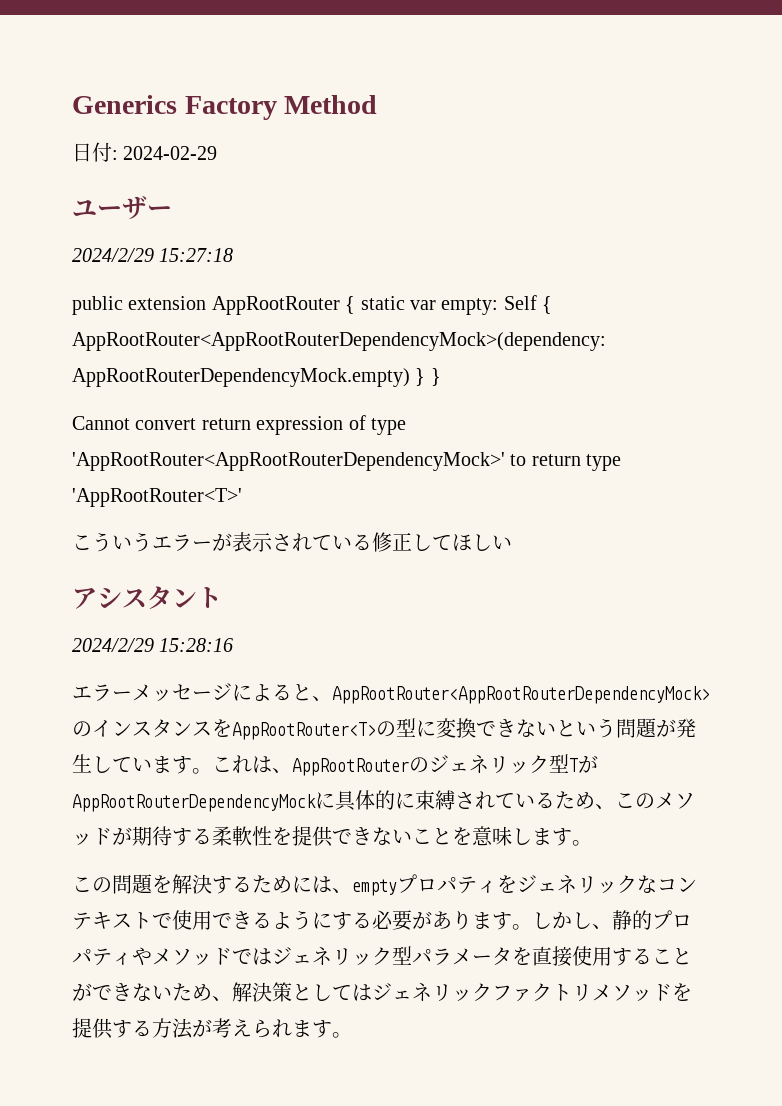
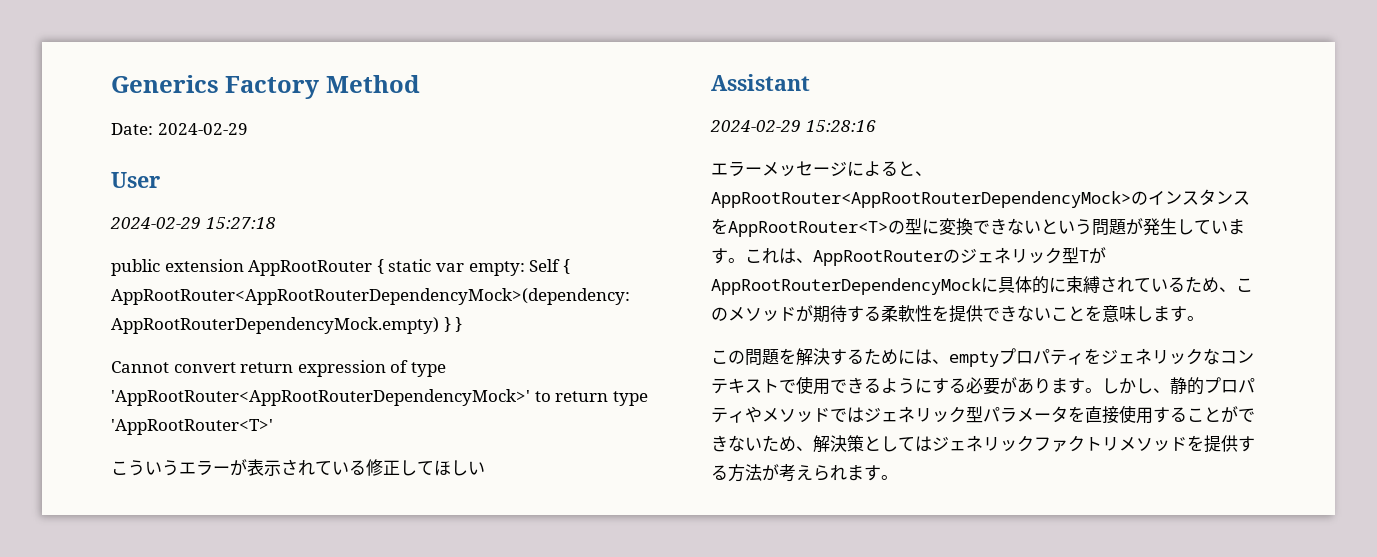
[72,142,118,162] 日付: -> [111,123,153,135] Date:
[72,196,172,220] [72,248,154,262] ユーザー // 2024/2/29 -> [111,172,160,188] [110,217,201,229] User // 2024-02-29
[72,586,222,609] [72,638,154,652] アシスタント // 2024/2/29 -> [711,74,810,91] [710,120,801,132] Assistant // 2024-02-29

